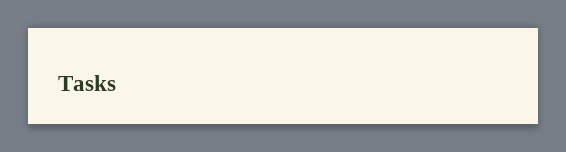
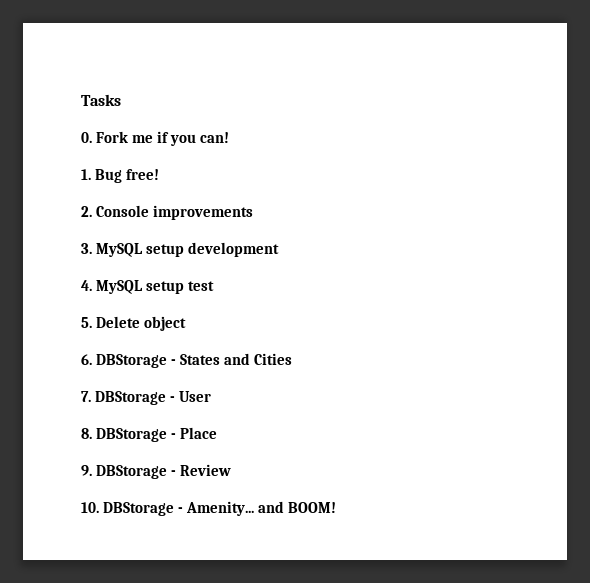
(116, 83) none -> [81,131,229,146] [81,169,159,183] [81,205,253,220] [81,242,279,257] [81,280,214,294] [81,316,186,331] [81,353,292,368] [81,391,211,405] [81,427,217,442] [81,464,231,479] [81,501,336,516] // 0. Fork me if you can! // 1. Bug free! // 2. Console improvements // 3. MySQL setup development // 4. MySQL setup test // 5. Delete object // 6. DBStorage - States and Cities // 7. DBStorage - User // 8. DBStorage - Place // 9. DBStorage - Review // 10. DBStorage - Amenity... and BOOM!

